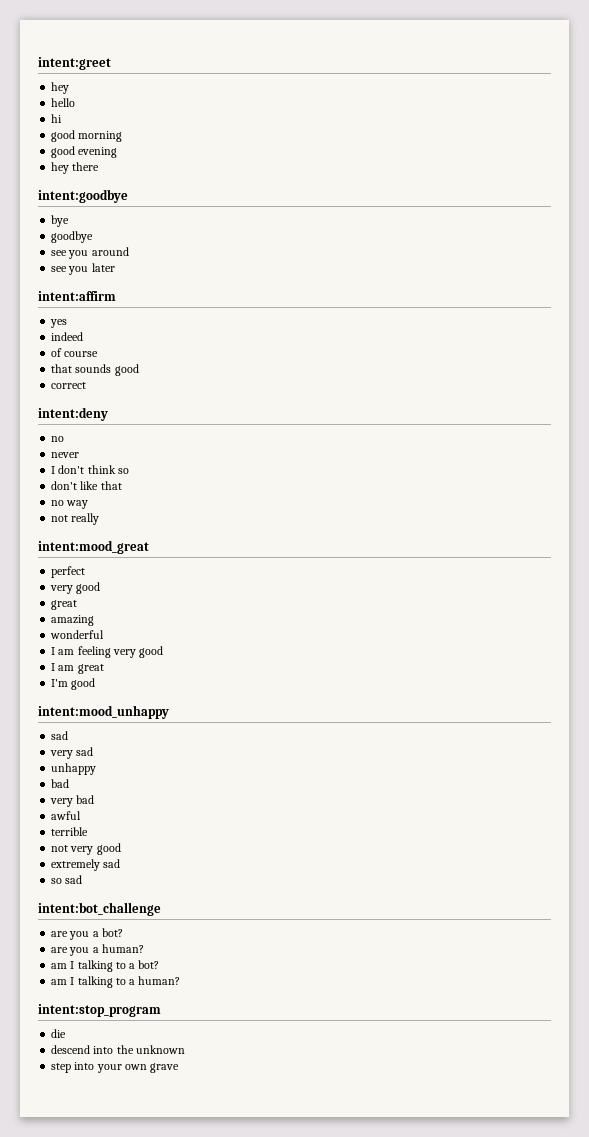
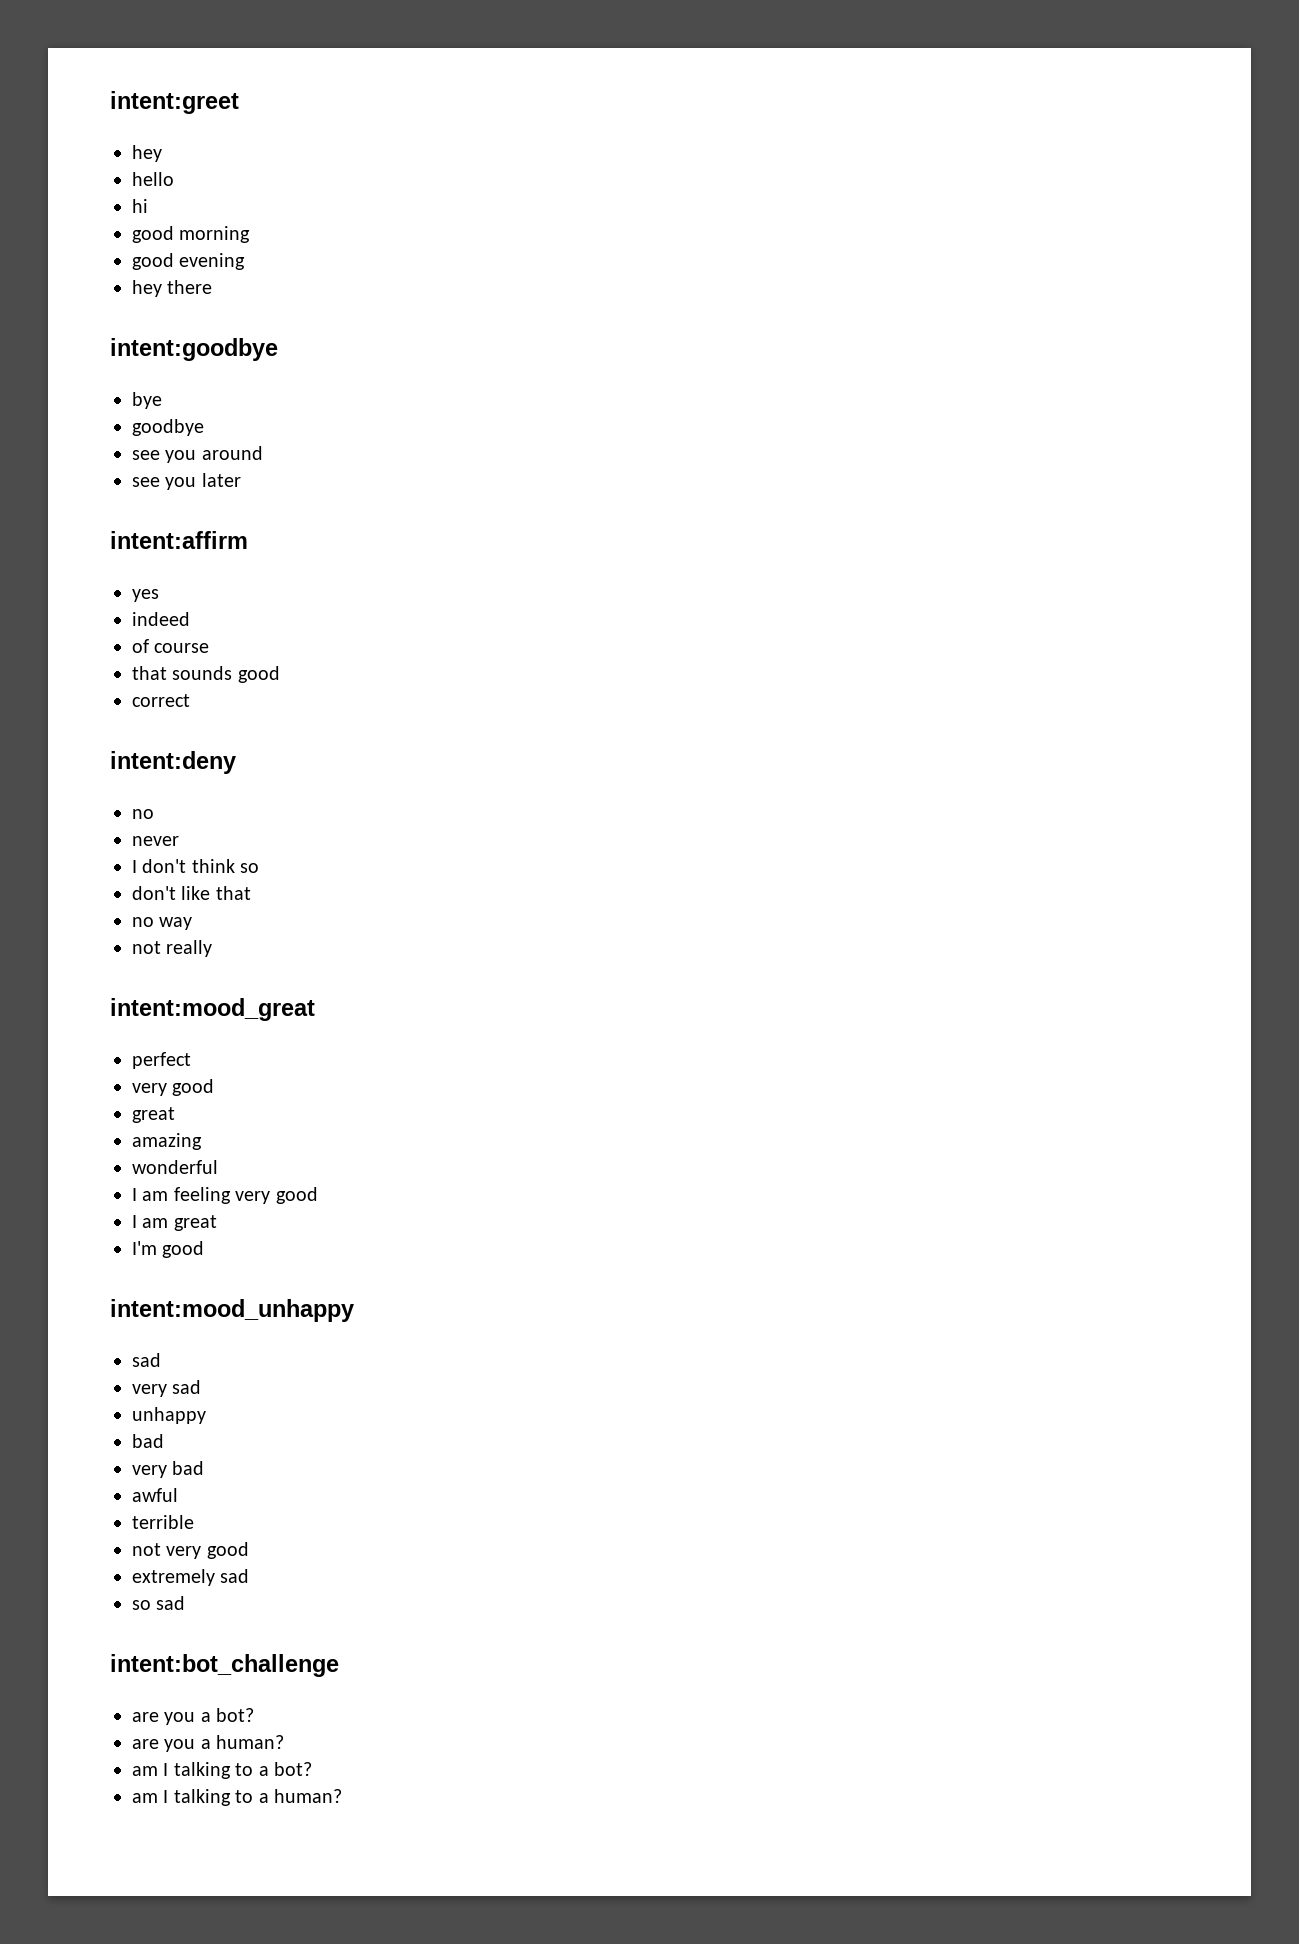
[38,1004,161,1017] [51,1029,67,1038] [51,1045,185,1054] [51,1062,180,1073] // intent:stop_program // die // descend into the unknown // step into your own grave -> (342, 1796) none

